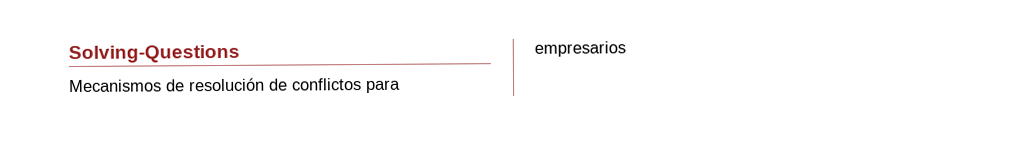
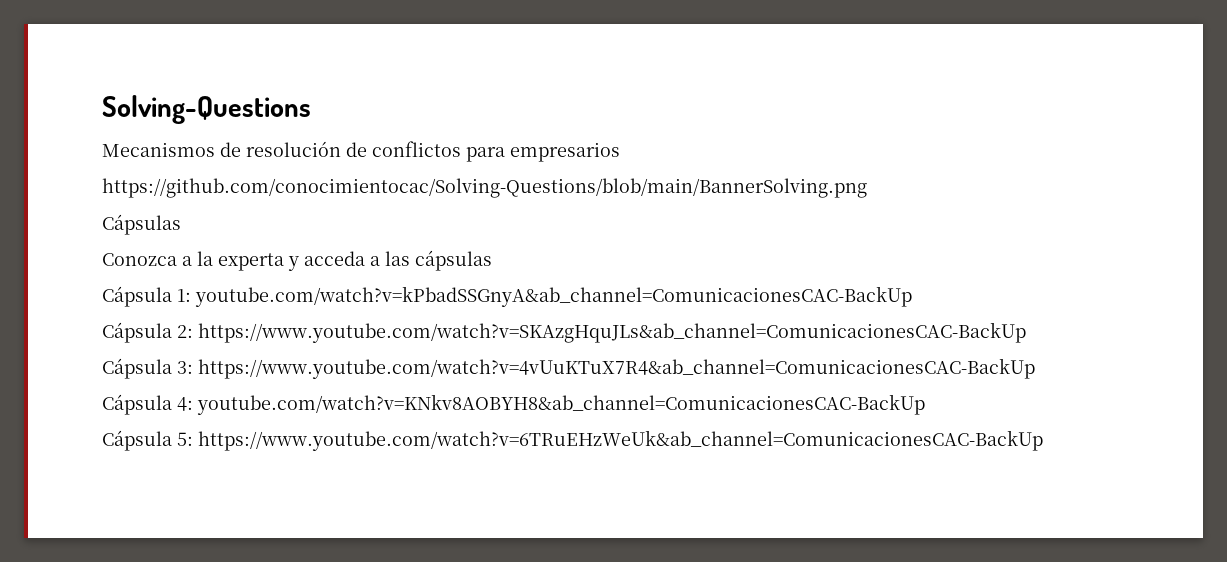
(626, 49) none -> [102,178,867,198] [102,214,181,235] [102,250,492,271] [102,286,912,307] [102,322,1026,343] [102,358,1035,379] [102,394,925,415] [102,430,1043,451] // https://github.com/conocimientocac/Solving-Questions/blob/main/BannerSolving.png // Cápsulas // Conozca a la experta y acceda a las cápsulas // Cápsula 1: youtube.com/watch?v=kPbadSSGnyA&ab_channel=ComunicacionesCAC-BackUp // Cápsula 2: https://www.youtube.com/watch?v=SKAzgHquJLs&ab_channel=ComunicacionesCAC-BackUp // Cápsula 3: https://www.youtube.com/watch?v=4vUuKTuX7R4&ab_channel=ComunicacionesCAC-BackUp // Cápsula 4: youtube.com/watch?v=KNkv8AOBYH8&ab_channel=ComunicacionesCAC-BackUp // Cápsula 5: https://www.youtube.com/watch?v=6TRuEHzWeUk&ab_channel=ComunicacionesCAC-BackUp

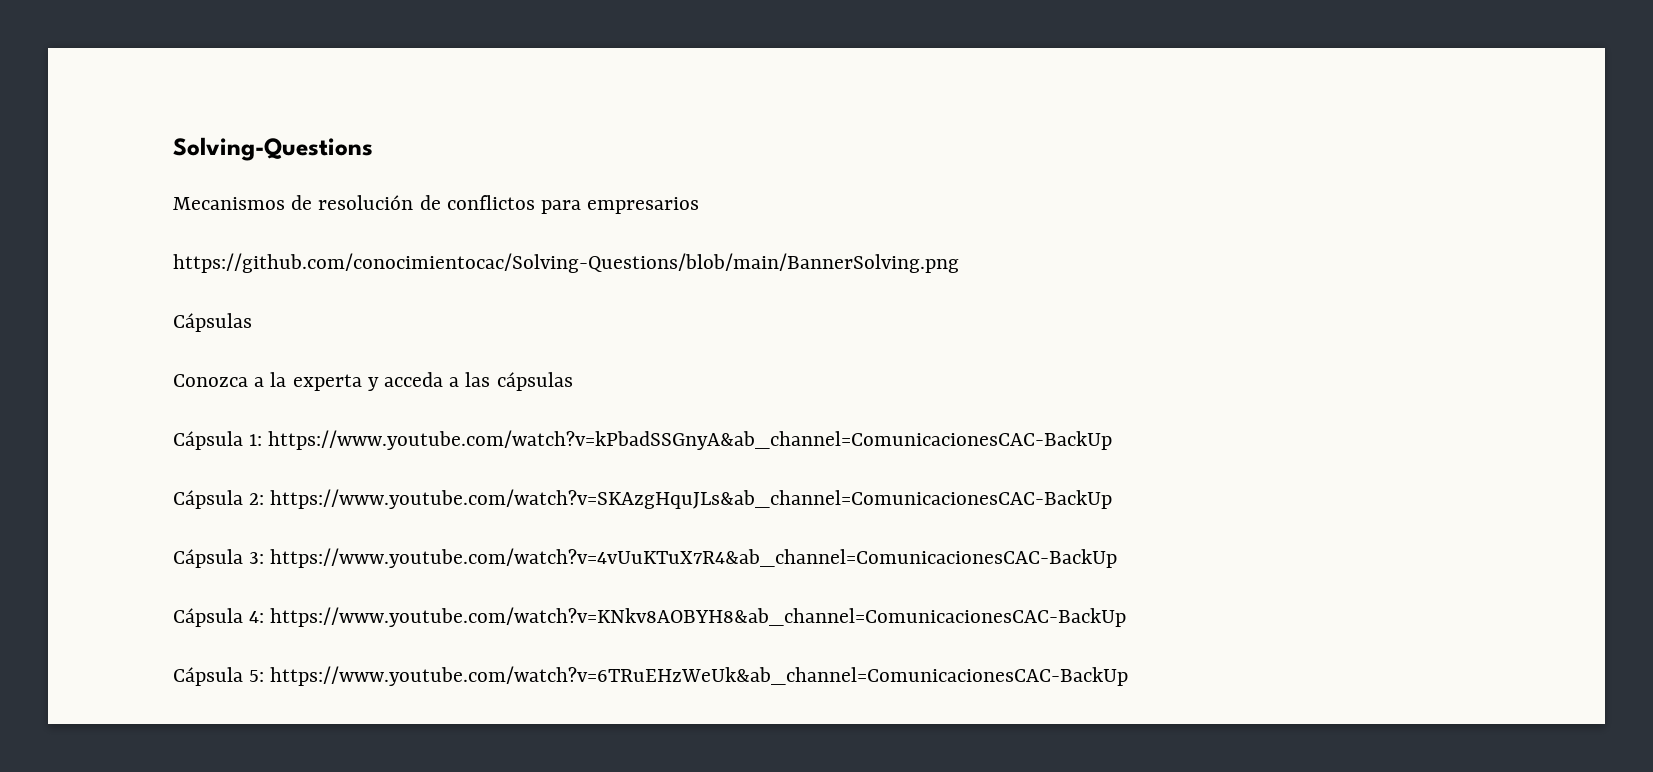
[195,286,912,307] youtube.com/watch?v=kPbadSSGnyA&ab_channel=ComunicacionesCAC-BackUp -> [268,430,1113,450] https://www.youtube.com/watch?v=kPbadSSGnyA&ab_channel=ComunicacionesCAC-BackUp
[197,394,925,415] youtube.com/watch?v=KNkv8AOBYH8&ab_channel=ComunicacionesCAC-BackUp -> [270,607,1127,627] https://www.youtube.com/watch?v=KNkv8AOBYH8&ab_channel=ComunicacionesCAC-BackUp

